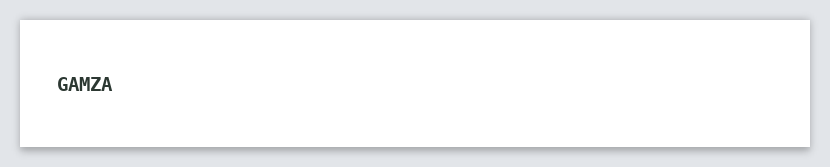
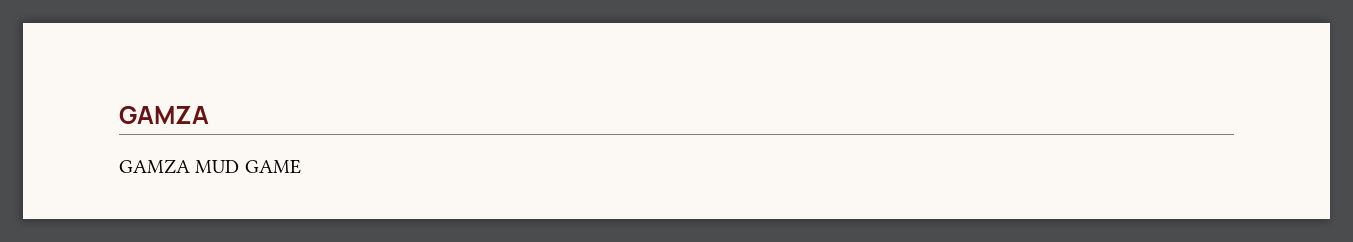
[57,77,113,91] GAMZA -> [119,106,209,124] [119,159,301,174] GAMZA // GAMZA MUD GAME

